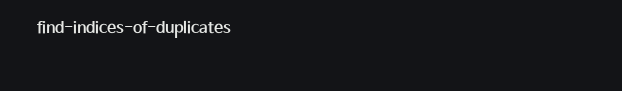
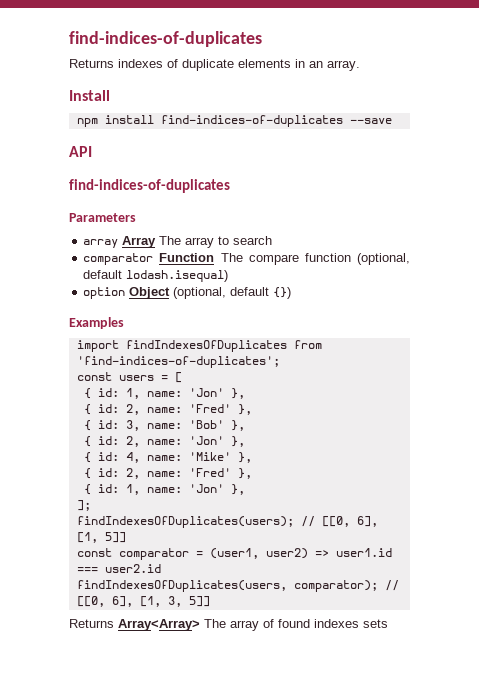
[37,20,231,38] find-indices-of-duplicates -> [69,31,262,47] [69,59,360,71] [69,90,110,101] [76,115,392,127] [69,146,92,157] [69,179,230,193] [69,213,136,222] [83,236,273,248] [83,253,410,265] [83,270,229,282] [83,287,292,299] [69,317,124,329] [76,340,322,352] [76,356,280,368] [76,372,182,383] [83,388,245,399] [83,404,252,415] [83,420,245,431] [83,436,245,447] [83,452,252,463] [83,468,252,479] [83,484,245,495] [76,500,91,511] [76,516,378,528] [76,532,126,543] [76,548,392,560] [76,564,161,573] [76,580,399,592] [76,596,210,607] [69,619,388,631] find-indices-of-duplicates // Returns indexes of duplicate elements in an array. // Install // npm install find-indices-of-duplicates --save // API // find-indices-of-duplicates // Parameters // array Array The array to search // comparator Function The compare function (optional, default lodash.isequal) // option Object (optional, default {}) // Examples // import findIndexesOfDuplicates from 'find-indices-of-duplicates'; // const users = [ // { id: 1, name: 'Jon' }, // { id: 2, name: 'Fred' }, // { id: 3, name: 'Bob' }, // { id: 2, name: 'Jon' }, // { id: 4, name: 'Mike' }, // { id: 2, name: 'Fred' }, // { id: 1, name: 'Jon' }, // ]; // findIndexesOfDuplicates(users); // [[0, 6], [1, 5]] // const comparator = (user1, user2) => user1.id === user2.id // findIndexesOfDuplicates(users, comparator); // [[0, 6], [1, 3, 5]] // Returns Array<Array> The array of found indexes sets

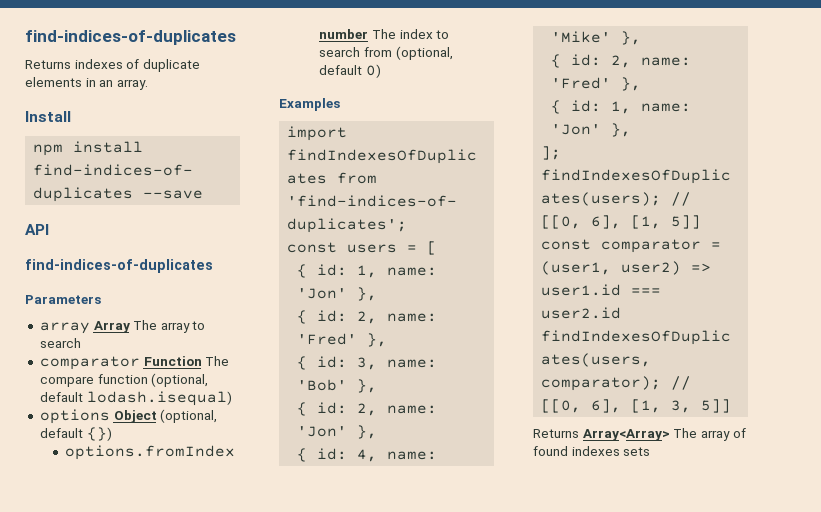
[83,287,126,299] option -> [39,409,110,424] options
(292, 293) none -> [65,445,236,460] [319,29,450,39] [319,46,453,60] [319,64,382,78] // options.fromIndex number The index to search from (optional, default 0)

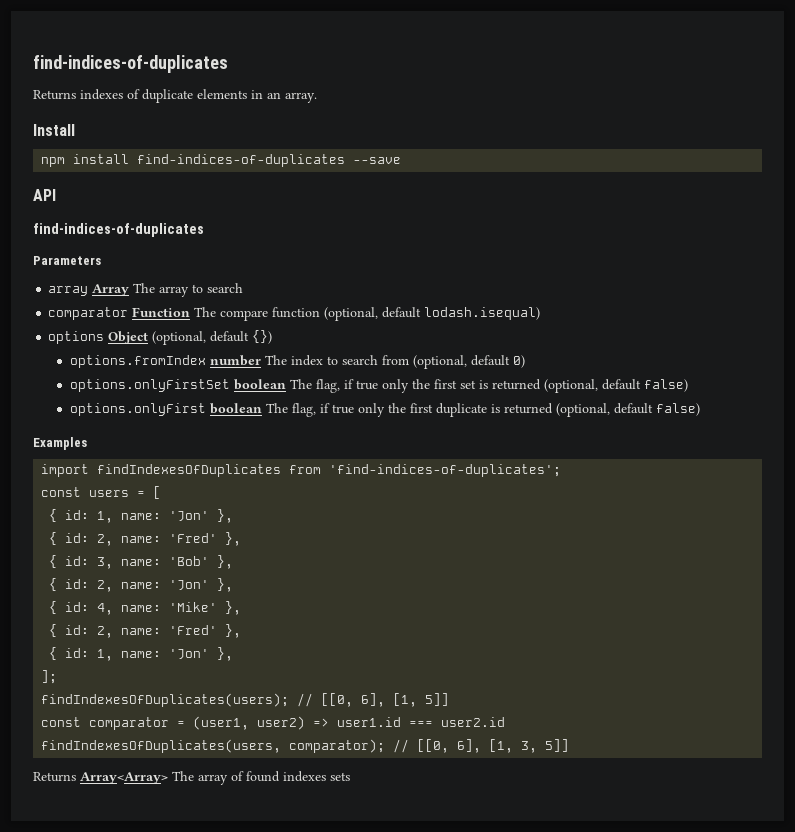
(382, 71) none -> [69,379,688,393] [69,403,700,417] // options.onlyFirstSet boolean The flag, if true only the first set is returned (optional, default false) // options.onlyFirst boolean The flag, if true only the first duplicate is returned (optional, default false)

